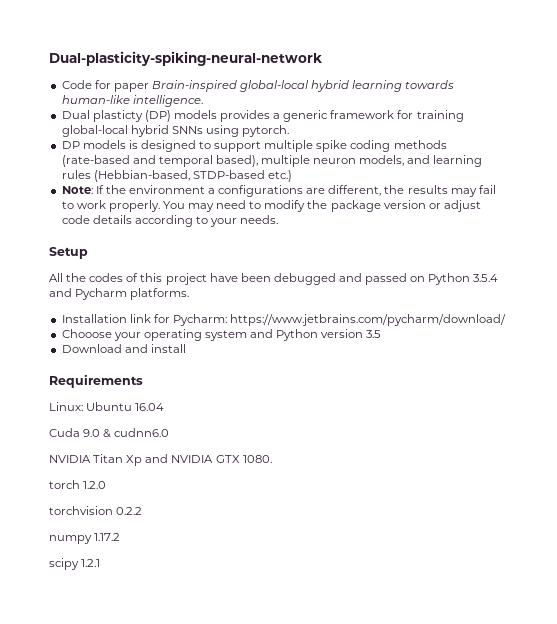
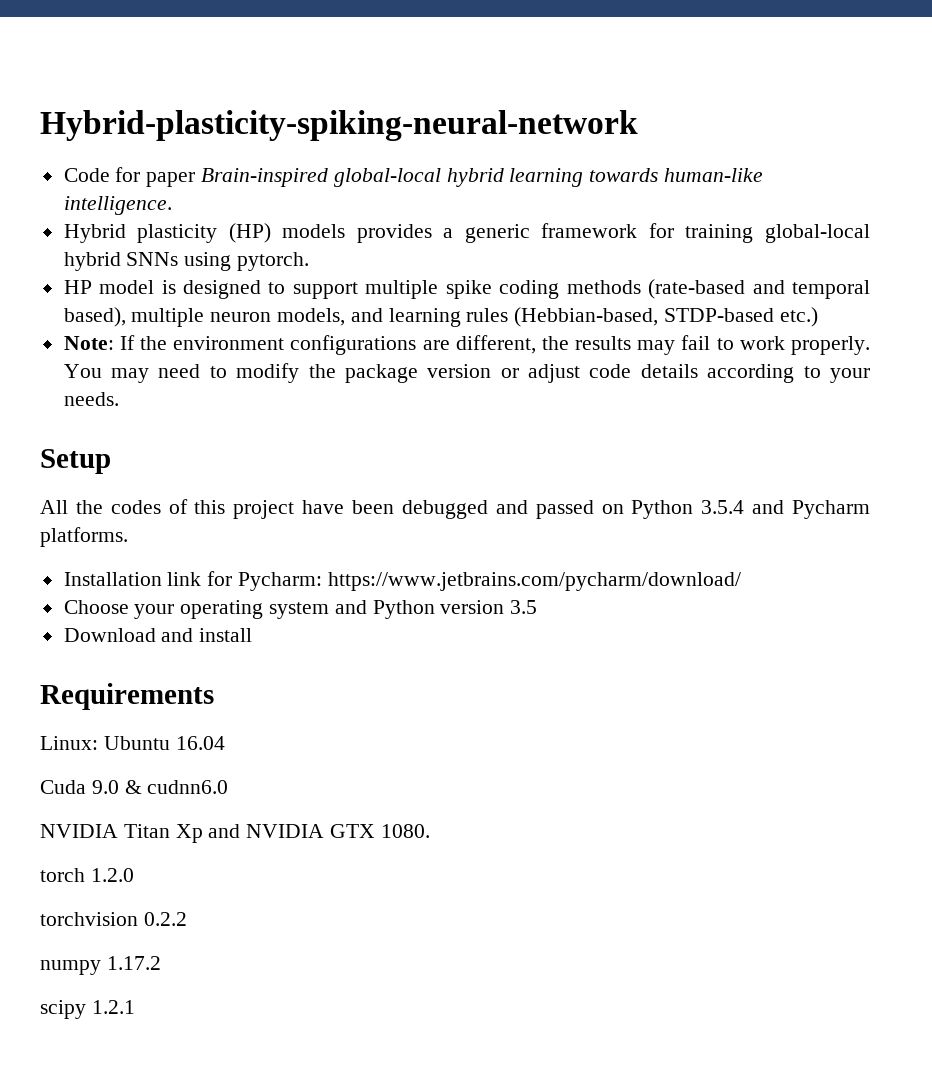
[49,51,322,66] Dual-plasticity-spiking-neural-network -> [40,110,638,141] Hybrid-plasticity-spiking-neural-network
[61,110,171,122] Dual plasticty (DP) -> [63,223,271,243] Hybrid plasticity (HP)
[61,140,126,149] DP models -> [63,280,155,294] HP model
[208,188,216,194] a -> (285, 343) none
[61,329,112,338] Chooose -> [63,600,129,614] Choose

